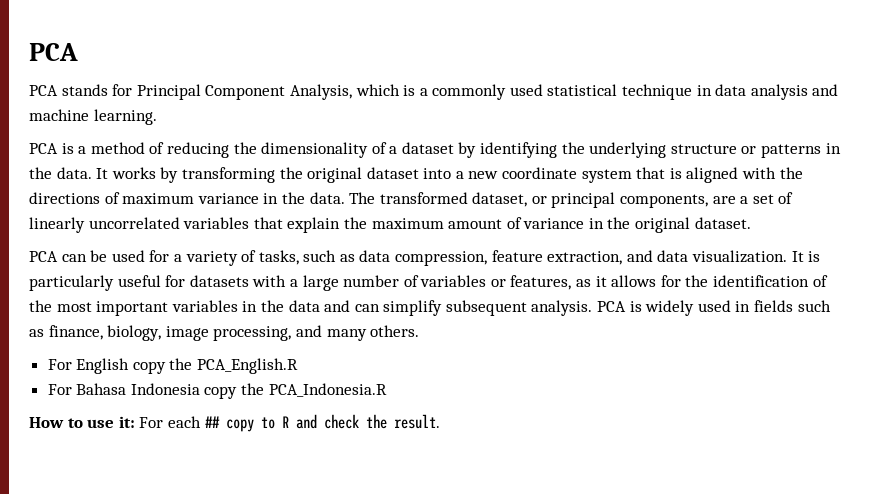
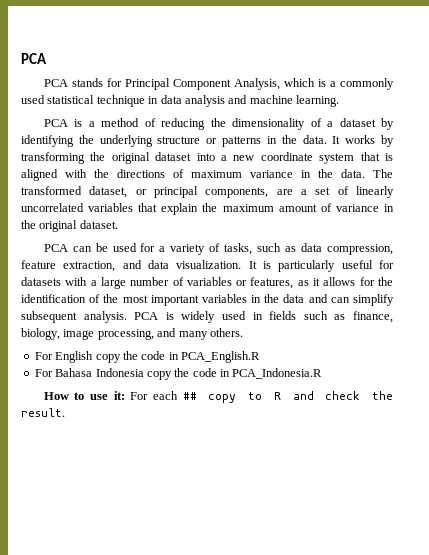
(193, 364) none -> [141,351,179,360] code in
(265, 389) none -> [192,368,230,377] code in

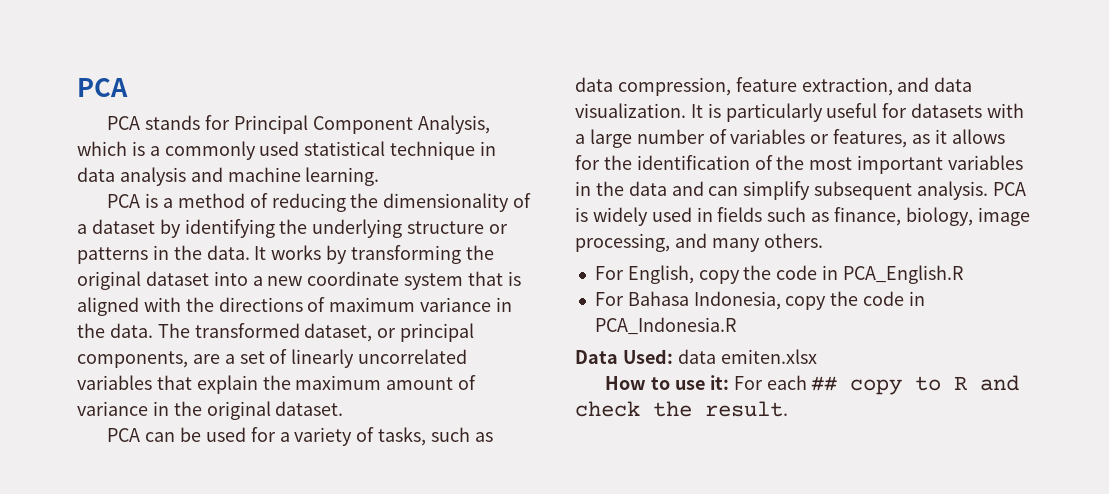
[55,351,94,363] English -> [627,265,694,284] English,
[95,368,144,377] Indonesia -> [693,291,781,310] Indonesia,
(323, 373) none -> [575,349,817,364] // Data Used: data emiten.xlsx

